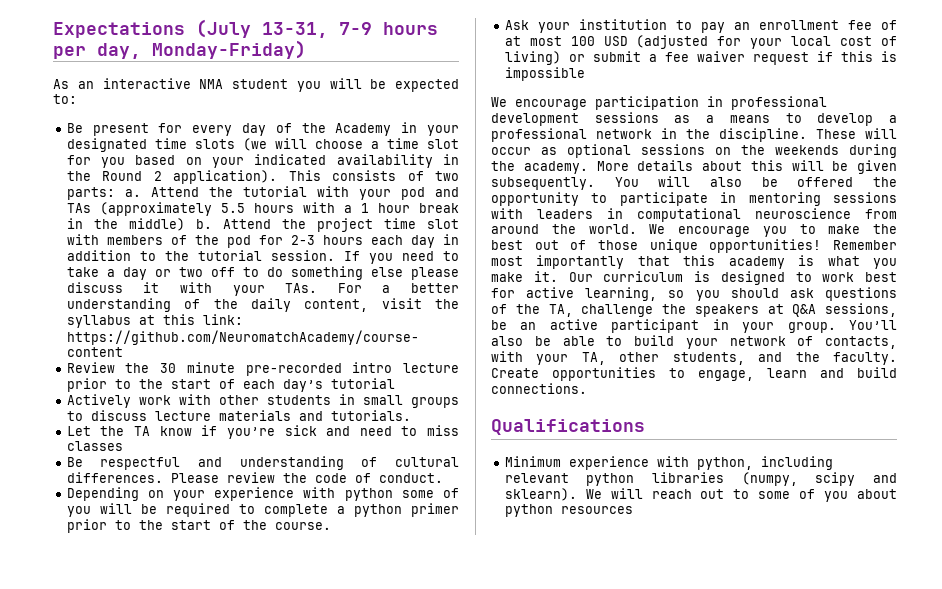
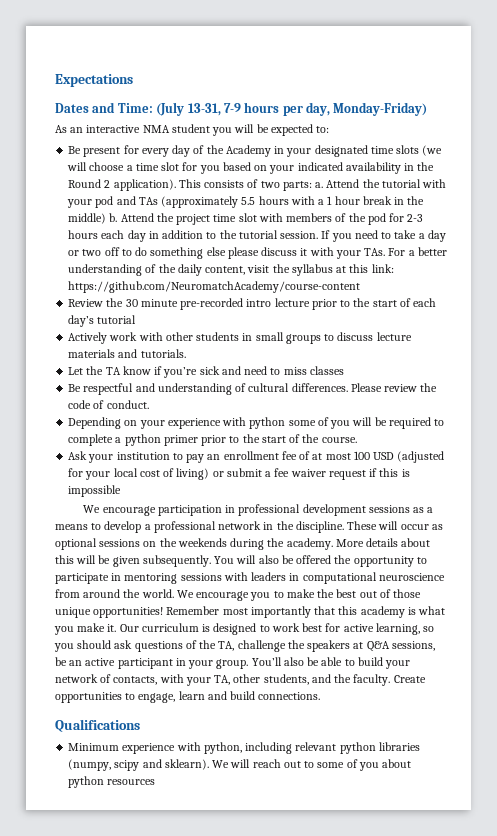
(185, 30) none -> [55,102,153,113] // Dates and Time:

